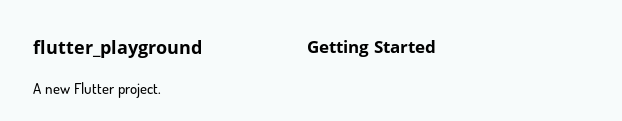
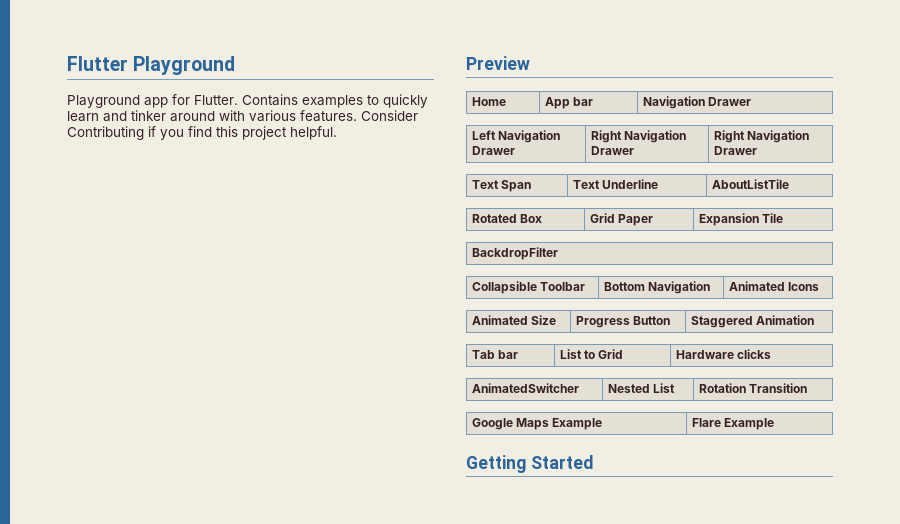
[33,40,202,58] [33,82,162,98] flutter_playground // A new Flutter project. -> [67,56,236,75] [67,94,428,108] [67,110,418,122] [67,126,337,140] [466,56,530,70] [471,97,506,106] [544,97,593,109] [642,96,751,109] [471,130,560,143] [471,146,515,155] [590,130,686,143] [590,146,634,155] [713,130,809,143] [713,146,757,155] [471,180,531,192] [572,179,658,189] [711,179,789,189] [471,214,542,223] [589,213,653,226] [698,213,783,226] [471,247,558,260] [471,281,585,294] [603,281,710,294] [728,281,819,291] [471,315,556,325] [575,316,670,328] [690,315,814,328] [471,350,518,359] [559,349,623,359] [675,349,771,359] [471,383,579,393] [607,383,675,393] [698,383,807,393] [471,418,602,430] [691,418,774,430] Flutter Playground // Playground app for Flutter. Contains examples to quickly learn and tinker around with various features. Consider Contributing if you find this project helpful. // Preview // Home | App bar | Navigation Drawer // Left Navigation Drawer | Right Navigation Drawer | Right Navigation Drawer // Text Span | Text Underline | AboutListTile // Rotated Box | Grid Paper | Expansion Tile // BackdropFilter // Collapsible Toolbar | Bottom Navigation | Animated Icons // Animated Size | Progress Button | Staggered Animation // Tab bar | List to Grid | Hardware clicks // AnimatedSwitcher | Nested List | Rotation Transition // Google Maps Example | Flare Example

